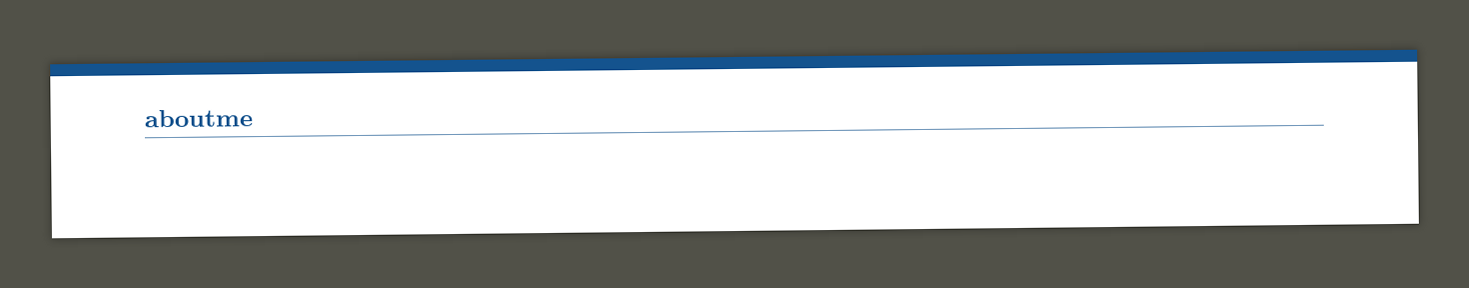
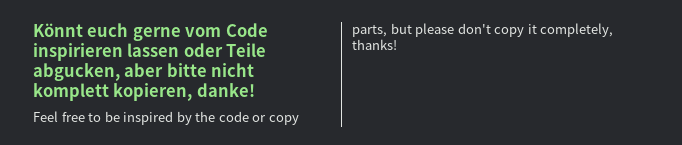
[144,109,253,128] aboutme -> [33,23,268,41] [33,43,267,61] [33,63,255,81] [33,83,255,101] [33,111,299,125] [352,23,614,37] [352,39,397,50] Könnt euch gerne vom Code inspirieren lassen oder Teile abgucken, aber bitte nicht komplett kopieren, danke! // Feel free to be inspired by the code or copy parts, but please don't copy it completely, thanks!

